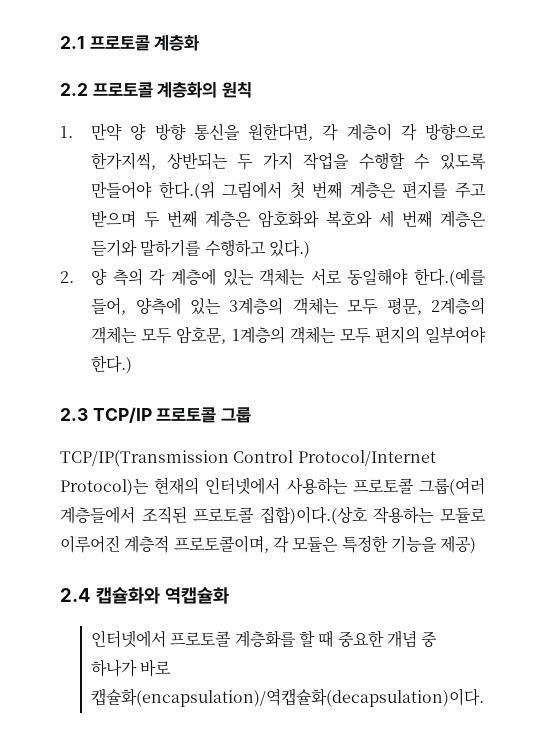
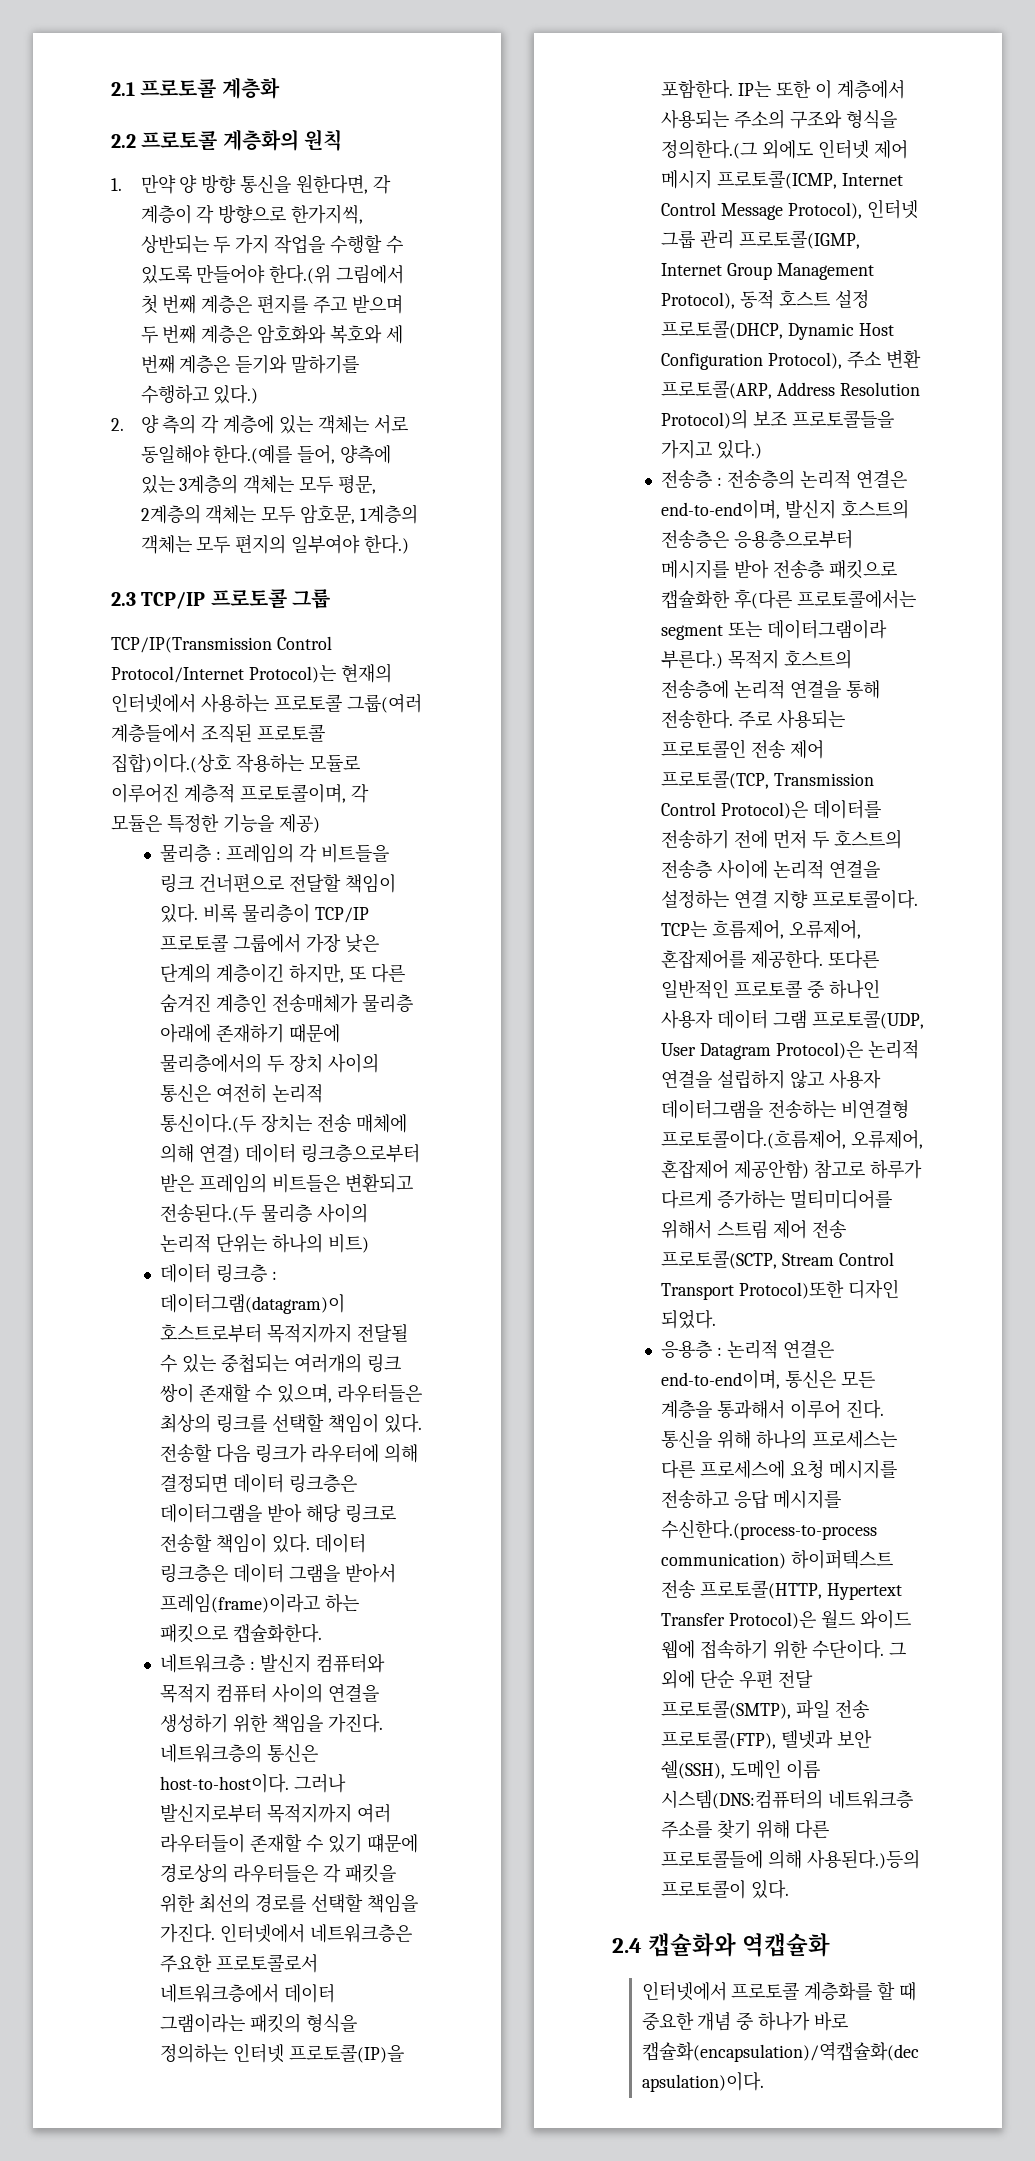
(477, 544) none -> [160,843,389,863] [160,873,396,893] [160,903,369,923] [160,934,379,953] [160,963,405,983] [160,993,413,1013] [160,1024,341,1043] [160,1053,379,1073] [160,1083,324,1103] [160,1113,407,1133] [160,1143,420,1163] [160,1173,413,1193] [160,1203,369,1223] [160,1233,369,1253] [160,1263,278,1283] [160,1293,346,1314] [160,1323,409,1343] [160,1353,401,1373] [160,1383,422,1403] [160,1413,422,1433] [160,1443,418,1463] [160,1473,358,1493] [160,1503,396,1523] [160,1533,366,1553] [160,1563,396,1583] [160,1594,360,1613] [160,1623,323,1643] [160,1653,385,1673] [160,1683,379,1703] [160,1713,383,1733] [160,1743,319,1763] [160,1773,347,1793] [160,1803,392,1823] [160,1833,418,1853] [160,1863,396,1883] [160,1893,418,1913] [160,1923,413,1943] [160,1954,319,1973] [160,1983,336,2003] [160,2013,358,2033] [160,2043,405,2063] [661,79,905,99] [661,109,897,129] [661,139,908,159] [661,169,904,189] [661,199,918,220] [661,230,861,249] [661,263,875,280] [661,290,869,309] [661,320,895,340] [661,350,921,370] [661,380,921,399] [661,409,895,429] [661,439,763,459] [661,469,907,489] [661,499,910,519] [661,529,854,549] [661,559,897,579] [661,589,917,609] [661,619,888,640] [661,649,853,669] [661,680,880,699] [661,709,846,729] [661,739,825,759] [661,770,875,789] [661,799,882,819] [661,829,902,849] [661,860,880,879] [661,889,918,909] [661,920,862,939] [661,949,880,969] [661,979,880,999] [661,1009,924,1029] [661,1040,919,1060] [661,1069,881,1089] [661,1099,910,1119] [661,1129,924,1149] [661,1159,922,1179] [661,1189,893,1209] [661,1220,846,1239] [661,1250,895,1269] [661,1279,900,1300] [661,1309,717,1329] [661,1340,834,1359] [661,1370,876,1389] [661,1399,884,1419] [661,1429,897,1449] [661,1459,897,1479] [661,1489,842,1509] [661,1519,878,1540] [661,1550,894,1569] [661,1580,903,1600] [661,1609,911,1629] [661,1639,906,1659] [661,1669,813,1689] [661,1699,870,1719] [661,1729,873,1749] [661,1759,821,1779] [661,1789,914,1809] [661,1819,829,1839] [661,1849,921,1869] [661,1879,790,1899] // 물리층 : 프레임의 각 비트들을 링크 건너편으로 전달할 책임이 있다. 비록 물리층이 TCP/IP 프로토콜 그룹에서 가장 낮은 단계의 계층이긴 하지만, 또 다른 숨겨진 계층인 전송매체가 물리층 아래에 존재하기 때문에 물리층에서의 두 장치 사이의 통신은 여전히 논리적 통신이다.(두 장치는 전송 매체에 의해 연결) 데이터 링크층으로부터 받은 프레임의 비트들은 변환되고 전송된다.(두 물리층 사이의 논리적 단위는 하나의 비트) // 데이터 링크층 : 데이터그램(datagram)이 호스트로부터 목적지까지 전달될 수 있는 중첩되는 여러개의 링크 쌍이 존재할 수 있으며, 라우터들은 최상의 링크를 선택할 책임이 있다. 전송할 다음 링크가 라우터에 의해 결정되면 데이터 링크층은 데이터그램을 받아 해당 링크로 전송할 책임이 있다. 데이터 링크층은 데이터 그램을 받아서 프레임(frame)이라고 하는 패킷으로 캡슐화한다. // 네트워크층 : 발신지 컴퓨터와 목적지 컴퓨터 사이의 연결을 생성하기 위한 책임을 가진다. 네트워크층의 통신은 host-to-host이다. 그러나 발신지로부터 목적지까지 여러 라우터들이 존재할 수 있기 떄문에 경로상의 라우터들은 각 패킷을 위한 최선의 경로를 선택할 책임을 가진다. 인터넷에서 네트워크층은 주요한 프로토콜로서 네트워크층에서 데이터 그램이라는 패킷의 형식을 정의하는 인터넷 프로토콜(IP)을 포함한다. IP는 또한 이 계층에서 사용되는 주소의 구조와 형식을 정의한다.(그 외에도 인터넷 제어 메시지 프로토콜(ICMP, Internet Control Message Protocol), 인터넷 그룹 관리 프로토콜(IGMP, Internet Group Management Protocol), 동적 호스트 설정 프로토콜(DHCP, Dynamic Host Configuration Protocol), 주소 변환 프로토콜(ARP, Address Resolution Protocol)의 보조 프로토콜들을 가지고 있다.) // 전송층 : 전송층의 논리적 연결은 end-to-end이며, 발신지 호스트의 전송층은 응용층으로부터 메시지를 받아 전송층 패킷으로 캡슐화한 후(다른 프로토콜에서는 segment 또는 데이터그램이라 부른다.) 목적지 호스트의 전송층에 논리적 연결을 통해 전송한다. 주로 사용되는 프로토콜인 전송 제어 프로토콜(TCP, Transmission Control Protocol)은 데이터를 전송하기 전에 먼저 두 호스트의 전송층 사이에 논리적 연결을 설정하는 연결 지향 프로토콜이다. TCP는 흐름제어, 오류제어, 혼잡제어를 제공한다. 또다른 일반적인 프로토콜 중 하나인 사용자 데이터 그램 프로토콜(UDP, User Datagram Protocol)은 논리적 연결을 설립하지 않고 사용자 데이터그램을 전송하는 비연결형 프로토콜이다.(흐름제어, 오류제어, 혼잡제어 제공안함) 참고로 하루가 다르게 증가하는 멀티미디어를 위해서 스트림 제어 전송 프로토콜(SCTP, Stream Control Transport Protocol)또한 디자인 되었다. // 응용층 : 논리적 연결은 end-to-end이며, 통신은 모든 계층을 통과해서 이루어 진다. 통신을 위해 하나의 프로세스는 다른 프로세스에 요청 메시지를 전송하고 응답 메시지를 수신한다.(process-to-process communication) 하이퍼텍스트 전송 프로토콜(HTTP, Hypertext Transfer Protocol)은 월드 와이드 웹에 접속하기 위한 수단이다. 그 외에 단순 우편 전달 프로토콜(SMTP), 파일 전송 프로토콜(FTP), 텔넷과 보안 쉘(SSH), 도메인 이름 시스템(DNS:컴퓨터의 네트워크층 주소를 찾기 위해 다른 프로토콜들에 의해 사용된다.)등의 프로토콜이 있다.

